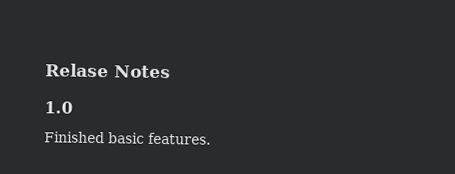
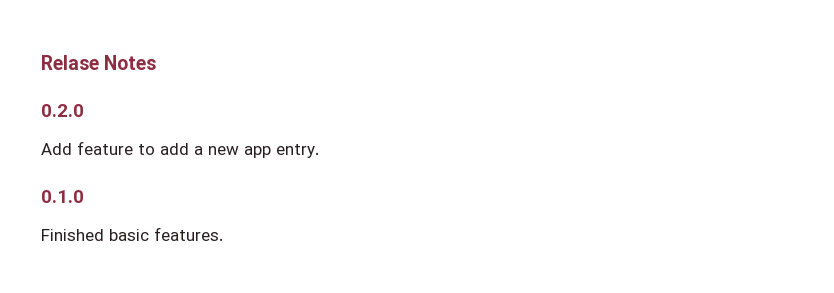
[44,101,73,114] 1.0 -> [41,104,84,117] [41,141,319,158] [41,190,84,203] 0.2.0 // Add feature to add a new app entry. // 0.1.0

